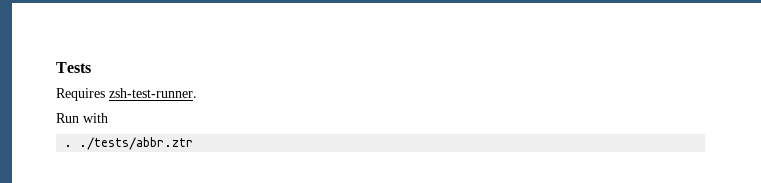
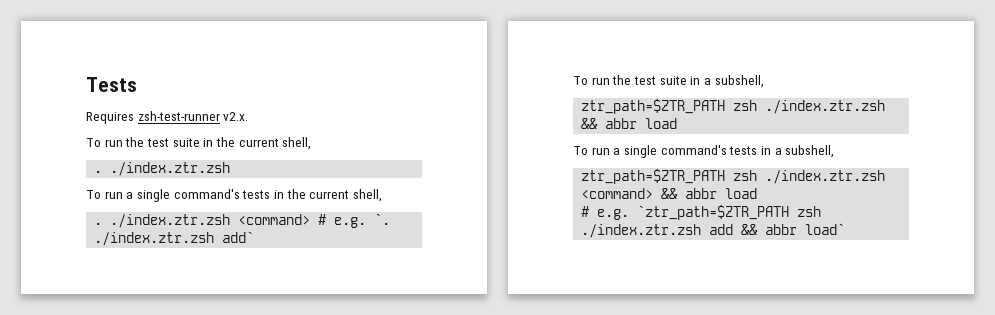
[109,88,197,98] [56,113,108,123] [64,137,194,150] zsh-test-runner. // Run with // . ./tests/abbr.ztr -> [137,111,249,121] [86,137,312,150] [94,162,231,176] [86,189,382,202] [94,213,391,228] [94,231,255,246] [573,75,764,88] [581,99,886,114] [581,118,678,129] [573,145,835,158] [581,169,886,184] [581,188,758,199] [581,205,822,220] [581,223,846,238] zsh-test-runner v2.x. // To run the test suite in the current shell, // . ./index.ztr.zsh // To run a single command's tests in the current shell, // . ./index.ztr.zsh <command> # e.g. `. ./index.ztr.zsh add` // To run the test suite in a subshell, // ztr_path=$ZTR_PATH zsh ./index.ztr.zsh && abbr load // To run a single command's tests in a subshell, // ztr_path=$ZTR_PATH zsh ./index.ztr.zsh <command> && abbr load // # e.g. `ztr_path=$ZTR_PATH zsh ./index.ztr.zsh add && abbr load`

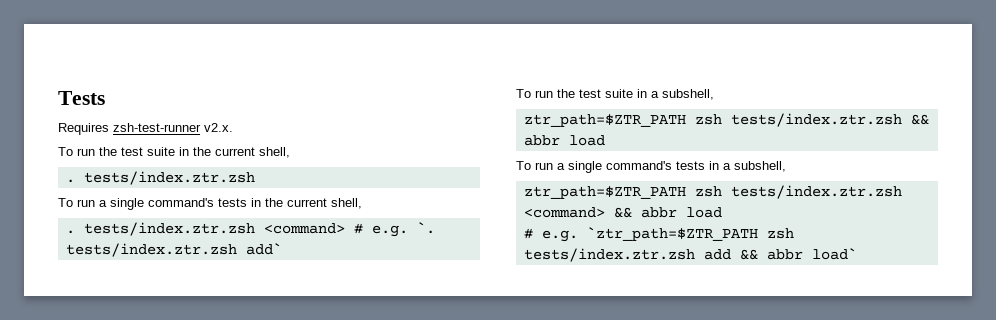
[110,162,231,176] ./index.ztr.zsh -> [83,171,255,185] tests/index.ztr.zsh
[110,214,231,228] ./index.ztr.zsh -> [83,222,255,236] tests/index.ztr.zsh
[94,232,215,246] ./index.ztr.zsh -> [65,243,237,257] tests/index.ztr.zsh
[765,100,886,114] ./index.ztr.zsh -> [730,113,902,127] tests/index.ztr.zsh
[765,170,886,184] ./index.ztr.zsh -> [730,185,902,199] tests/index.ztr.zsh
[581,224,702,238] ./index.ztr.zsh -> [523,248,695,262] tests/index.ztr.zsh

